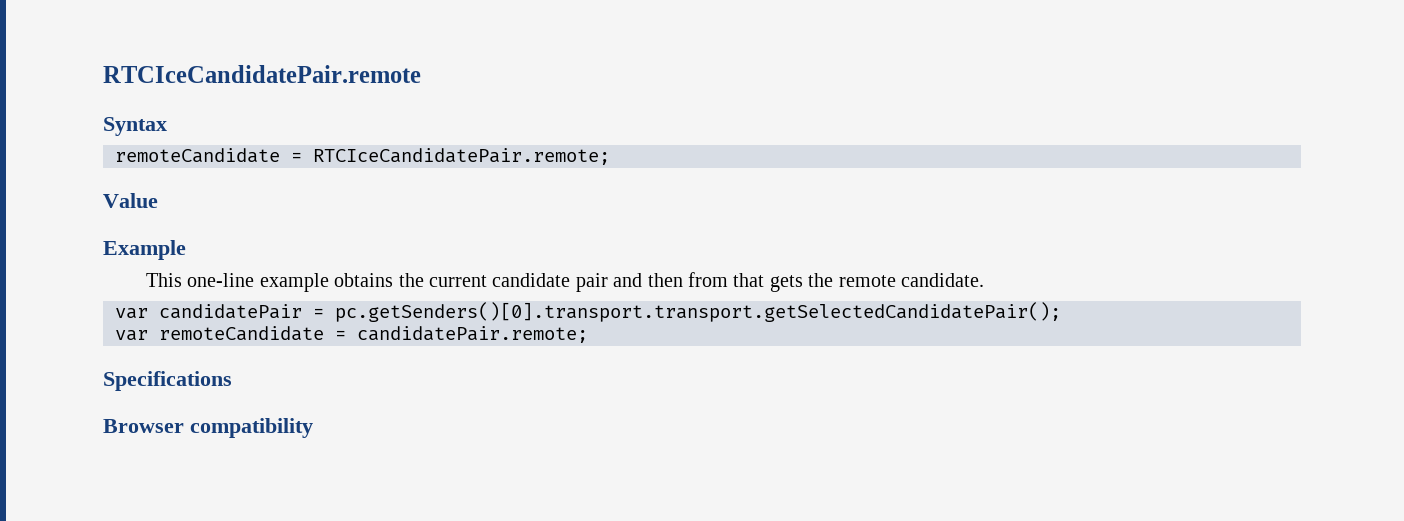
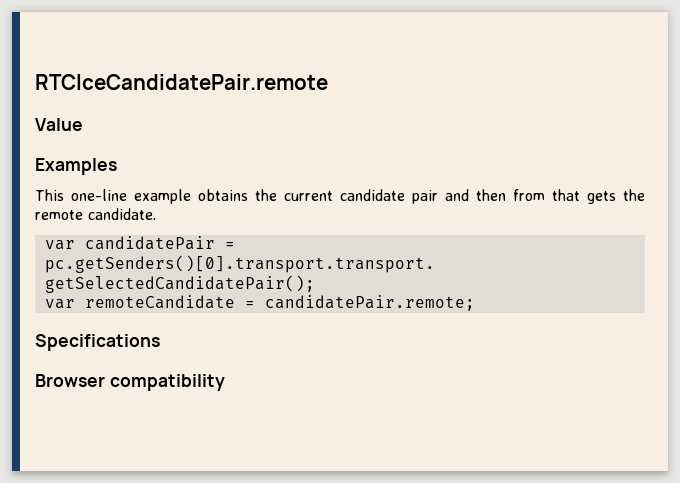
[103,117,167,136] [115,148,610,165] // Syntax // remoteCandidate = RTCIceCandidatePair.remote; -> (328, 82) none
[103,240,186,260] Example -> [35,158,117,175] Examples

